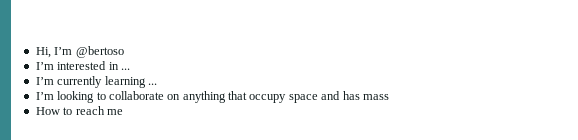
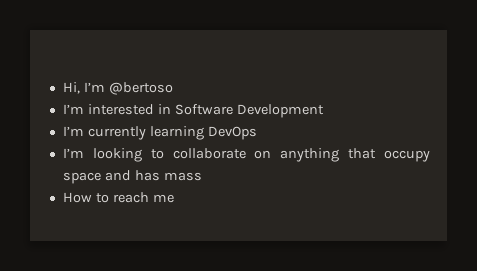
[120,68,130,70] ... -> [174,104,324,118] Software Development
[147,83,157,85] ... -> [207,126,257,140] DevOps

